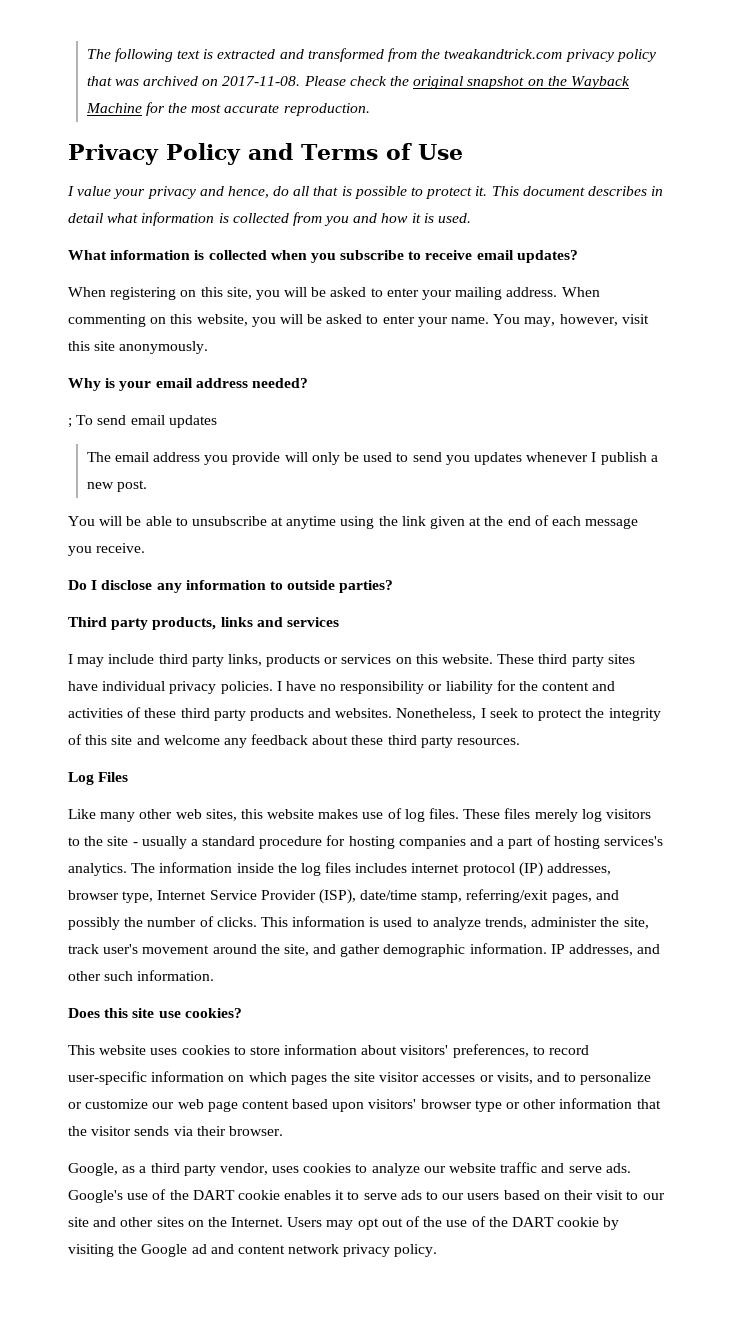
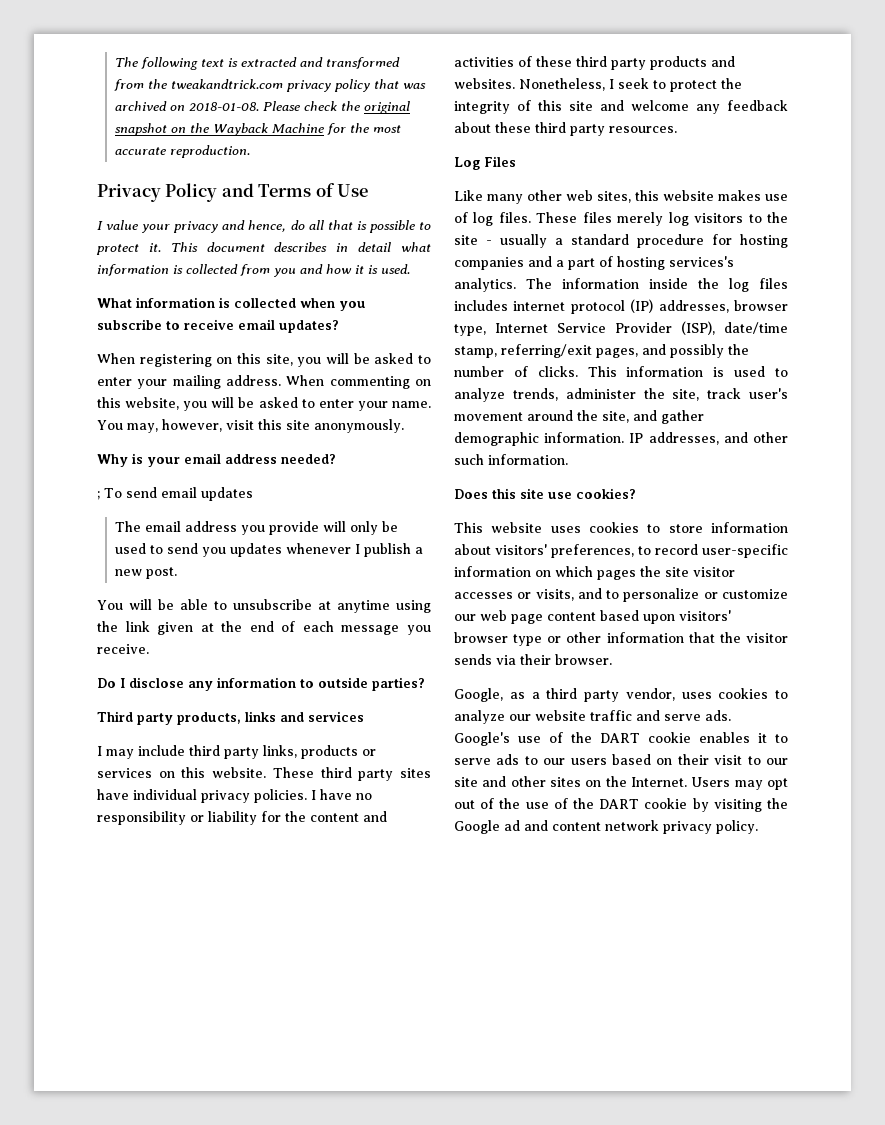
[222,76,301,86] 2017-11-08. -> [188,102,259,111] 2018-01-08.

